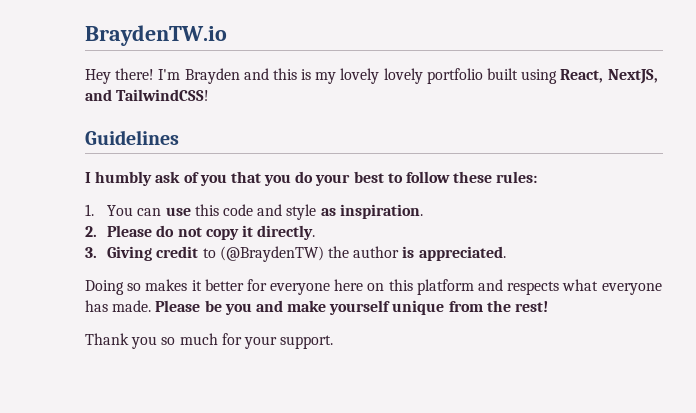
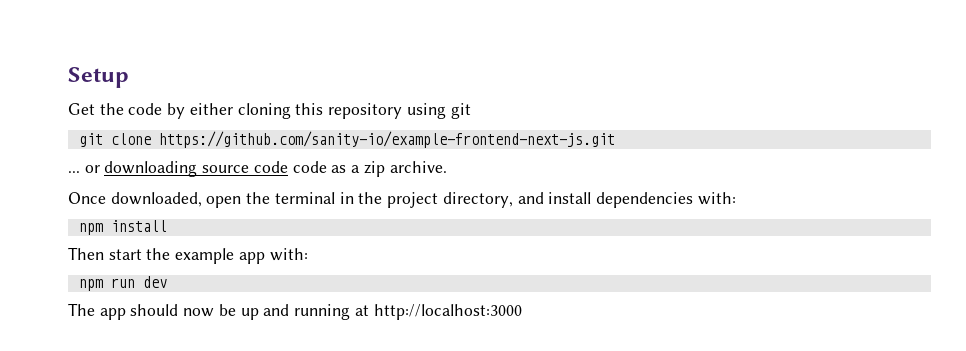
[85,25,227,46] [85,68,658,84] [85,89,210,101] [85,130,179,145] [85,171,538,186] [85,204,423,220] [85,225,316,240] [85,246,506,262] [85,279,662,295] [85,300,549,315] [85,333,334,349] BraydenTW.io // Hey there! I'm Brayden and this is my lovely lovely portfolio built using React, NextJS, and TailwindCSS! // Guidelines // I humbly ask of you that you do your best to follow these rules: // 1. You can use this code and style as inspiration. // 2. Please do not copy it directly. // 3. Giving credit to (@BraydenTW) the author is appreciated. // Doing so makes it better for everyone here on this platform and respects what everyone has made. Please be you and make yourself unique from the rest! // Thank you so much for your support. -> [68,67,129,88] [68,103,471,119] [78,131,615,148] [68,161,447,177] [68,192,736,208] [78,220,167,235] [68,247,308,264] [78,276,167,291] [68,303,522,320] Setup // Get the code by either cloning this repository using git // git clone https://github.com/sanity-io/example-frontend-next-js.git // ... or downloading source code code as a zip archive. // Once downloaded, open the terminal in the project directory, and install dependencies with: // npm install // Then start the example app with: // npm run dev // The app should now be up and running at http://localhost:3000

